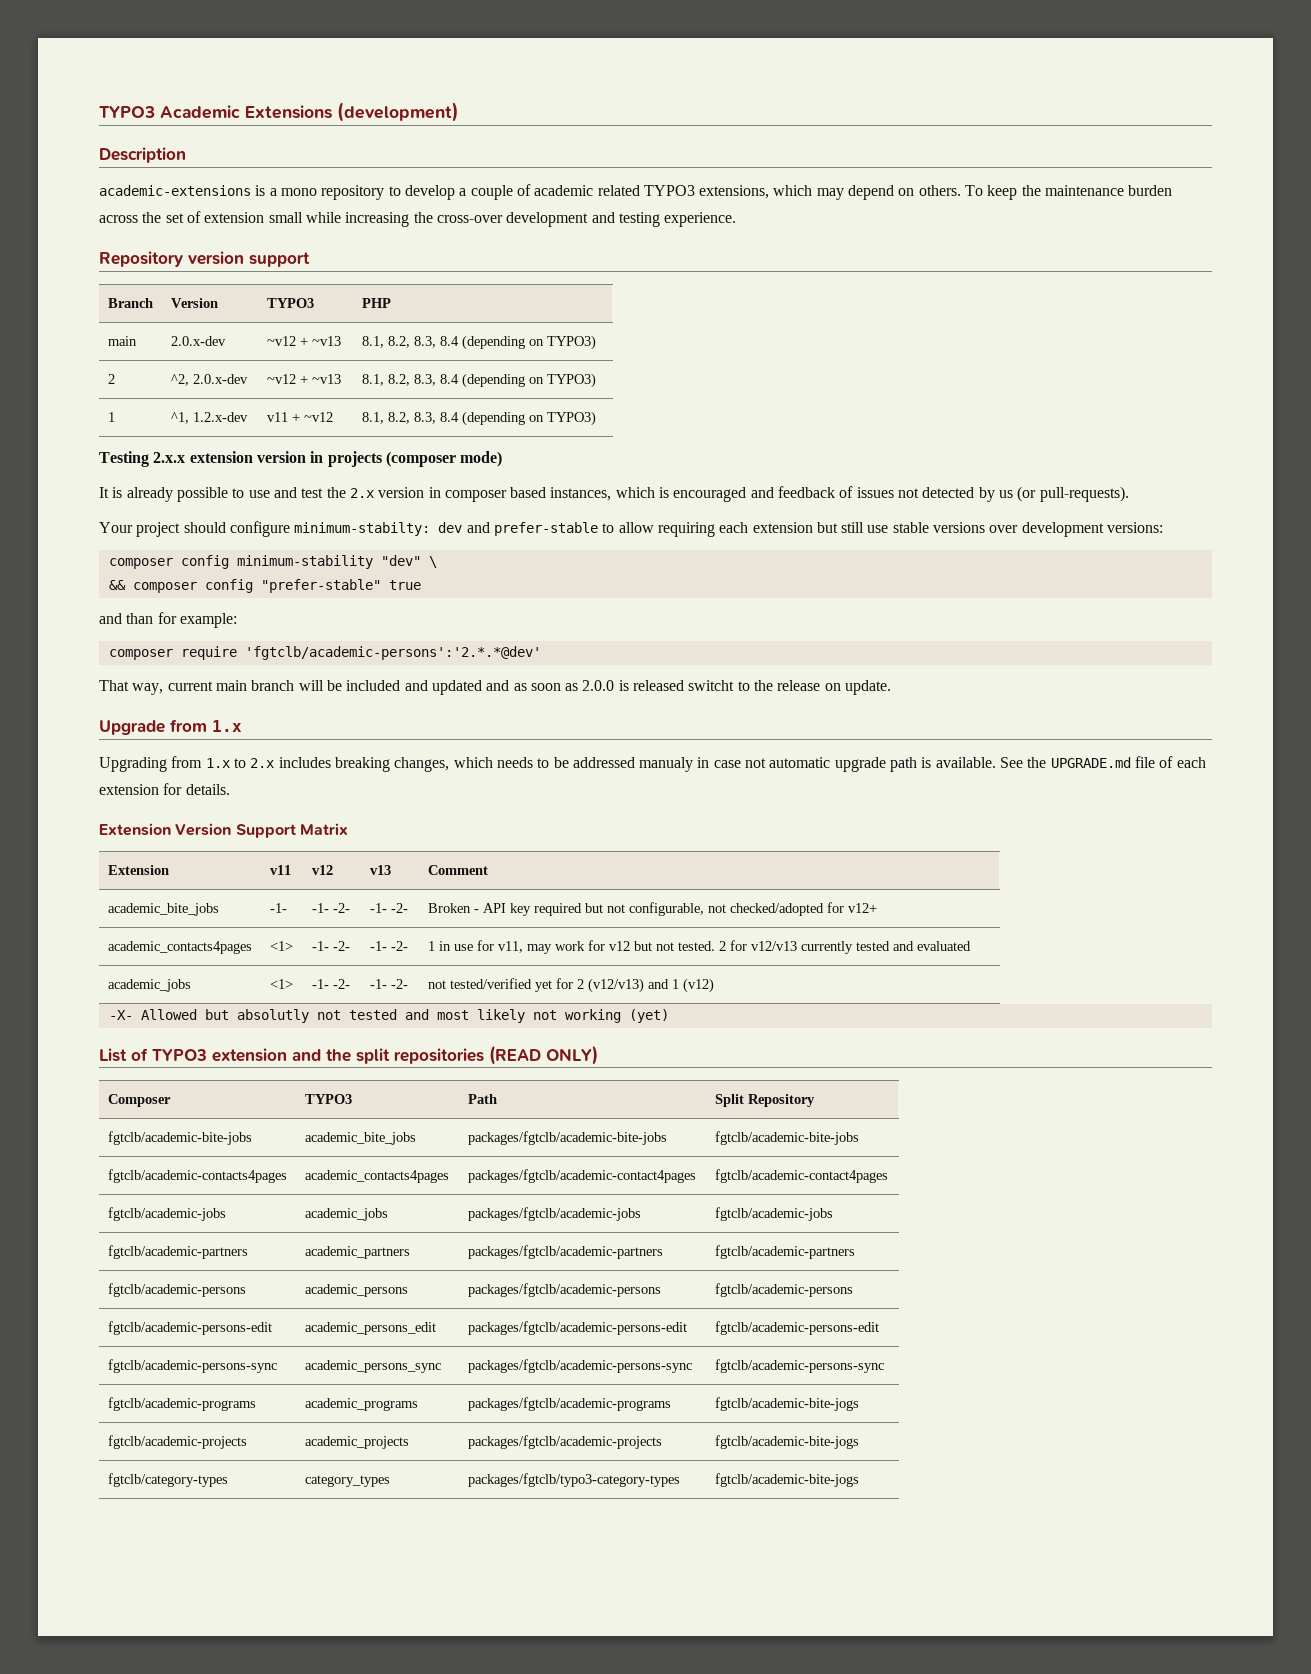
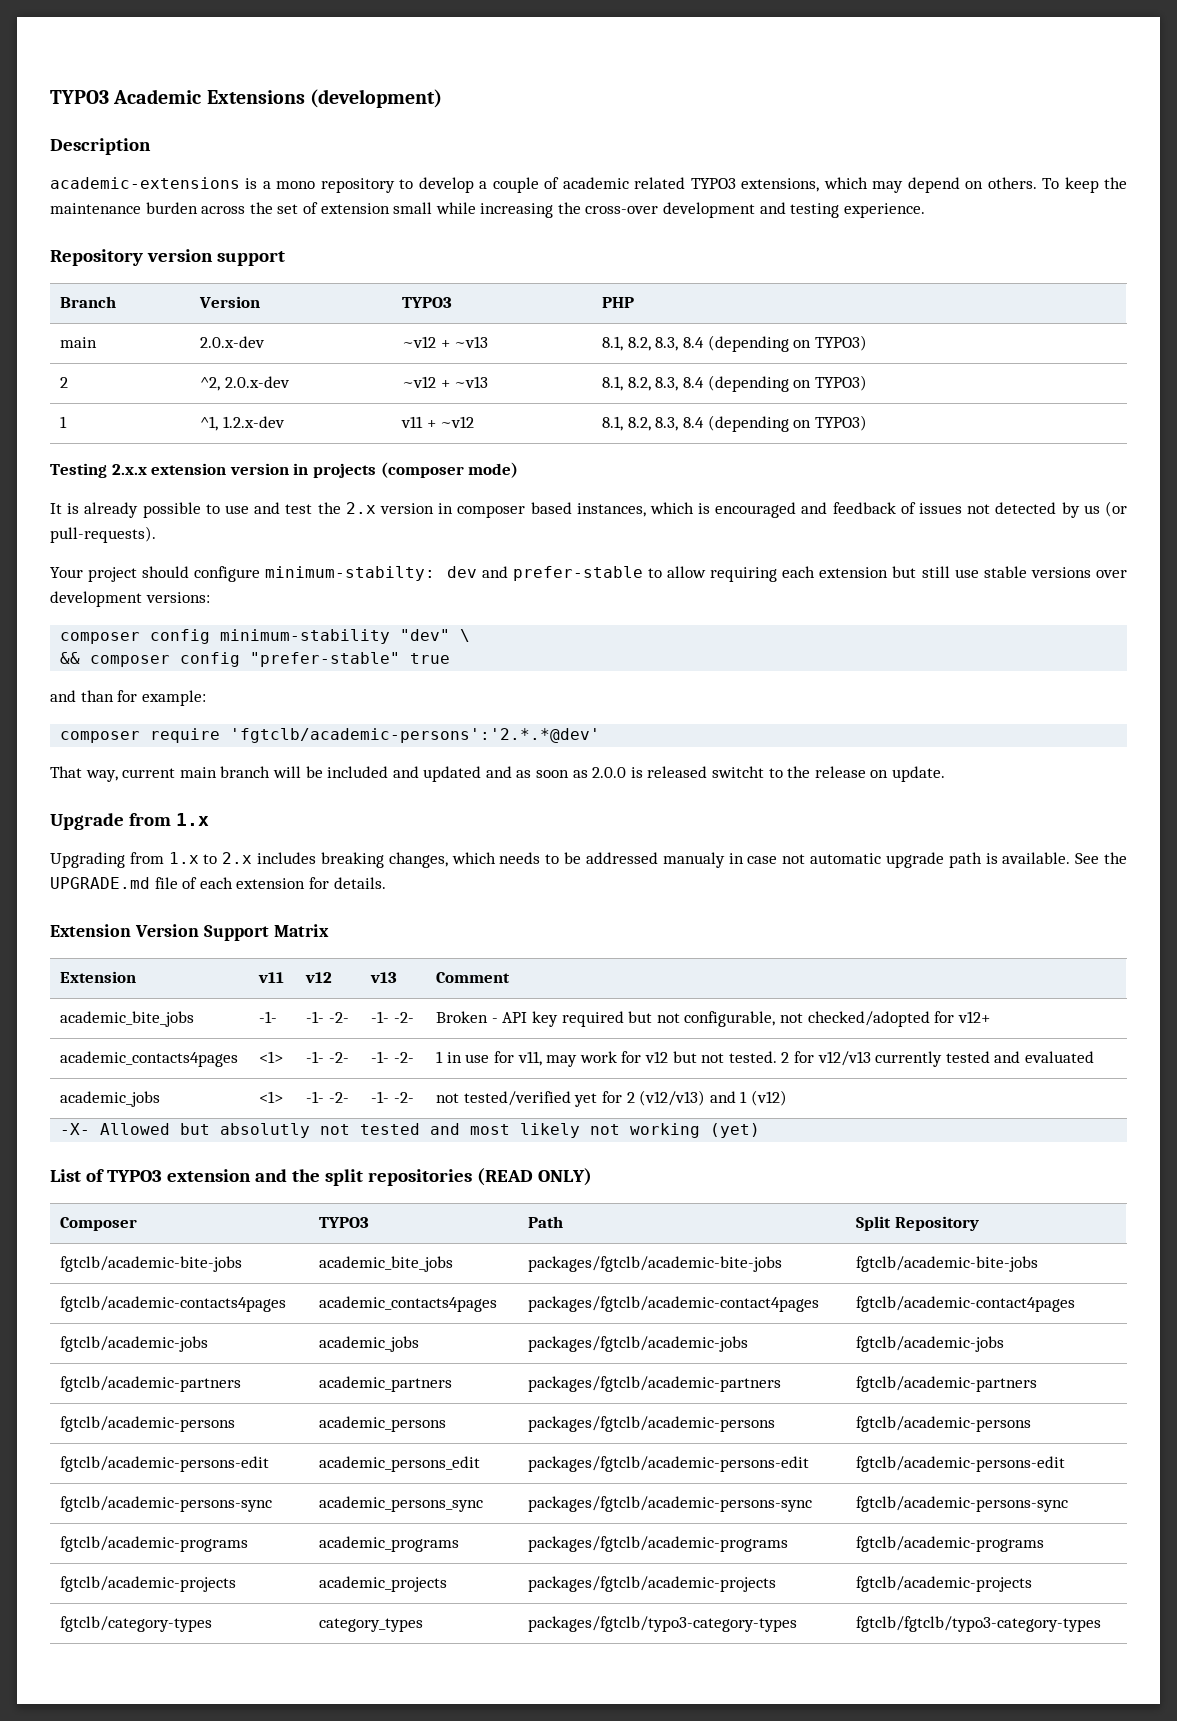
[714,1397,859,1411] fgtclb/academic-bite-jogs -> [856,1536,1045,1552] fgtclb/academic-programs
[714,1435,859,1449] fgtclb/academic-bite-jogs -> [856,1576,1033,1592] fgtclb/academic-projects
[714,1473,859,1487] fgtclb/academic-bite-jogs -> [856,1616,1102,1632] fgtclb/fgtclb/typo3-category-types

